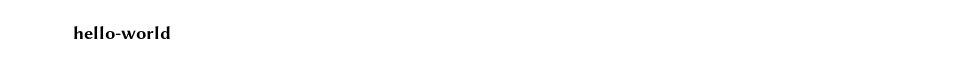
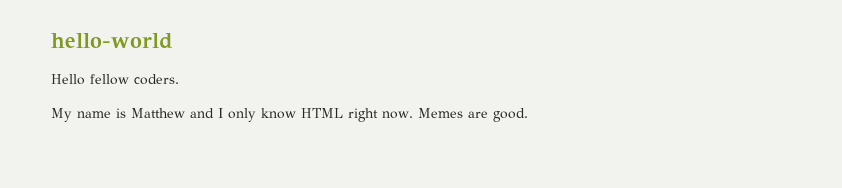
(171, 32) none -> [51,74,179,85] [51,108,528,122] // Hello fellow coders. // My name is Matthew and I only know HTML right now. Memes are good.

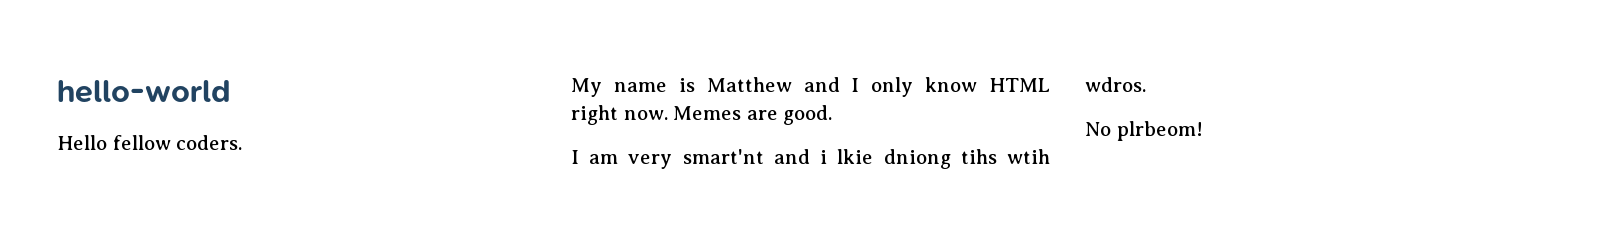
(528, 115) none -> [571,149,1050,169] [1085,77,1146,92] [1085,121,1203,141] // I am very smart'nt and i lkie dniong tihs wtih wdros. // No plrbeom!

